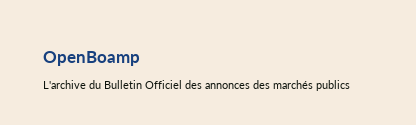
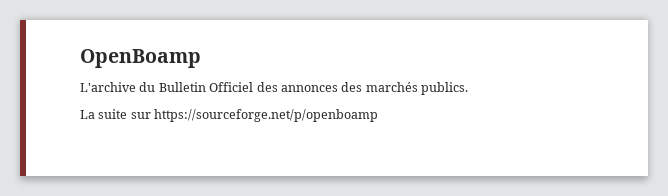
[316,80,350,91] publics -> [421,82,468,95] [80,109,379,122] publics. // La suite sur https://sourceforge.net/p/openboamp

